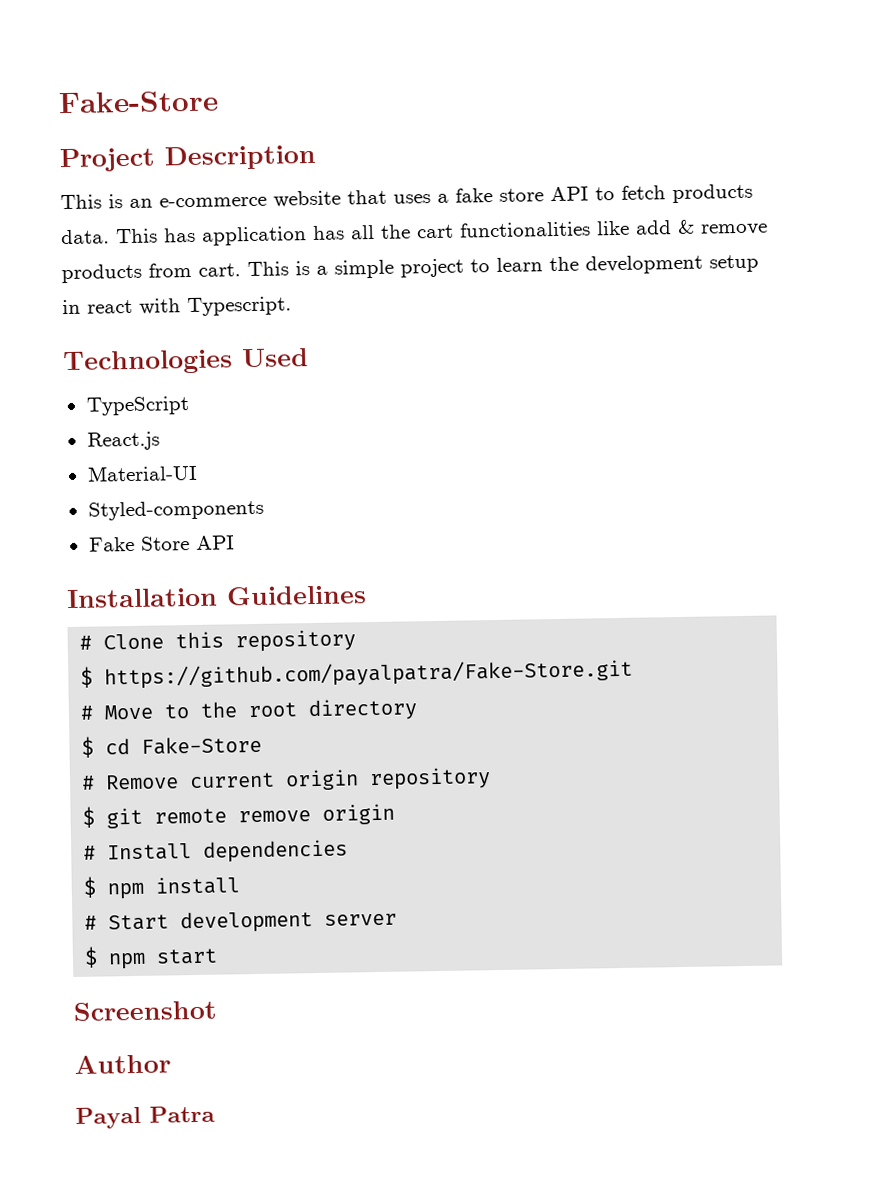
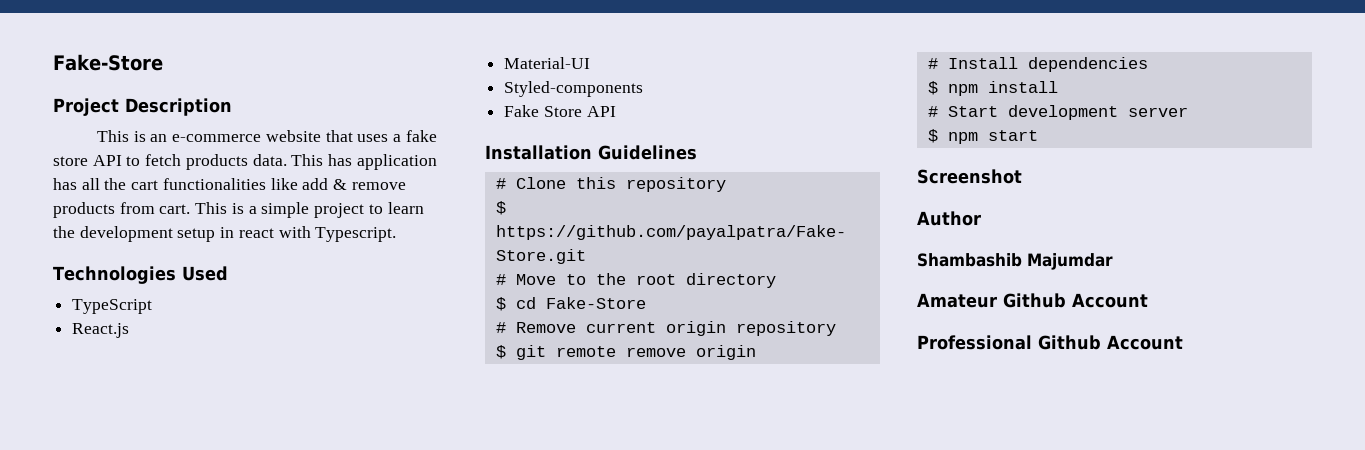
[75,1105,215,1129] Payal Patra -> [917,253,1113,270] [917,293,1148,308] [917,335,1183,350] Shambashib Majumdar // Amateur Github Account // Professional Github Account

